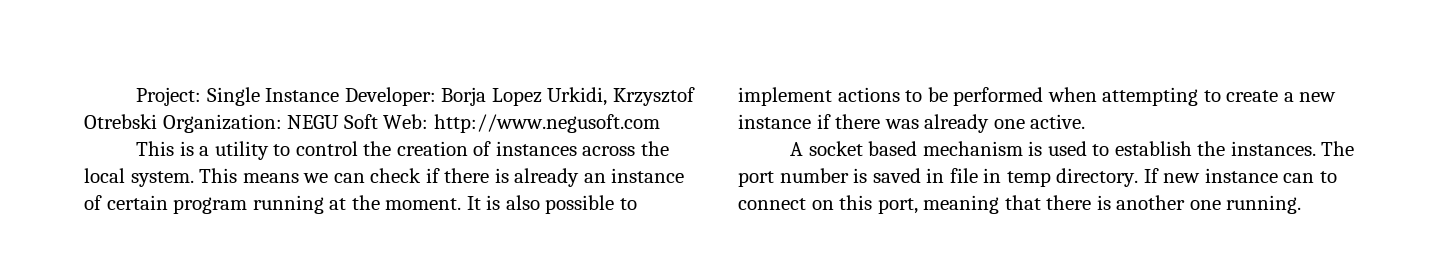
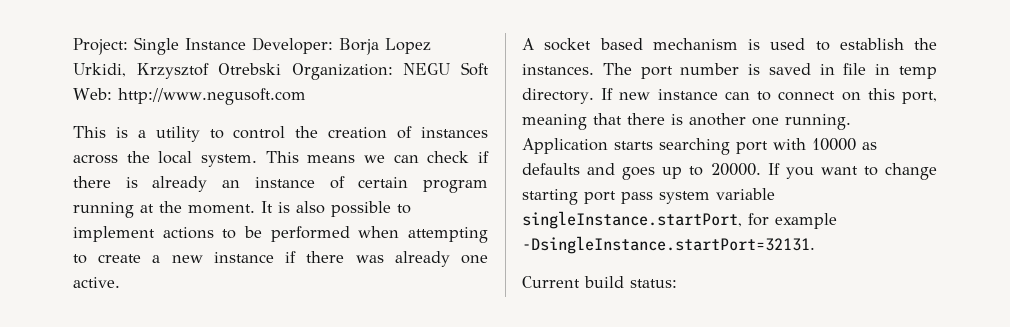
(1302, 204) none -> [522,138,877,155] [522,163,937,180] [522,188,775,205] [522,211,837,229] [522,236,815,254] [522,276,677,288] Application starts searching port with 10000 as defaults and goes up to 20000. If you want to change starting port pass system variable singleInstance.startPort, for example -DsingleInstance.startPort=32131. // Current build status:

